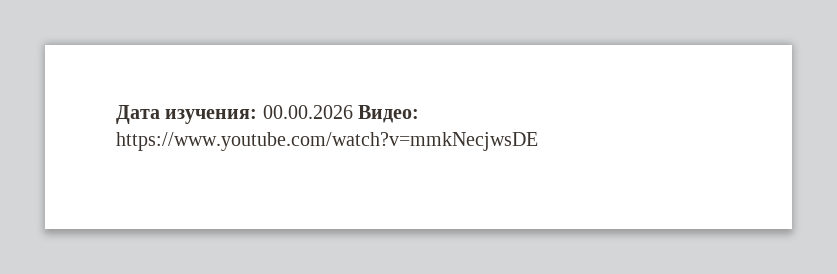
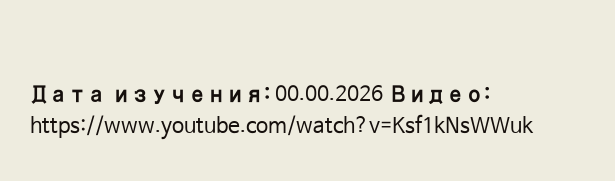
[116,132,538,151] https://www.youtube.com/watch?v=mmkNecjwsDE -> [30,114,534,140] https://www.youtube.com/watch?v=Ksf1kNsWWuk

